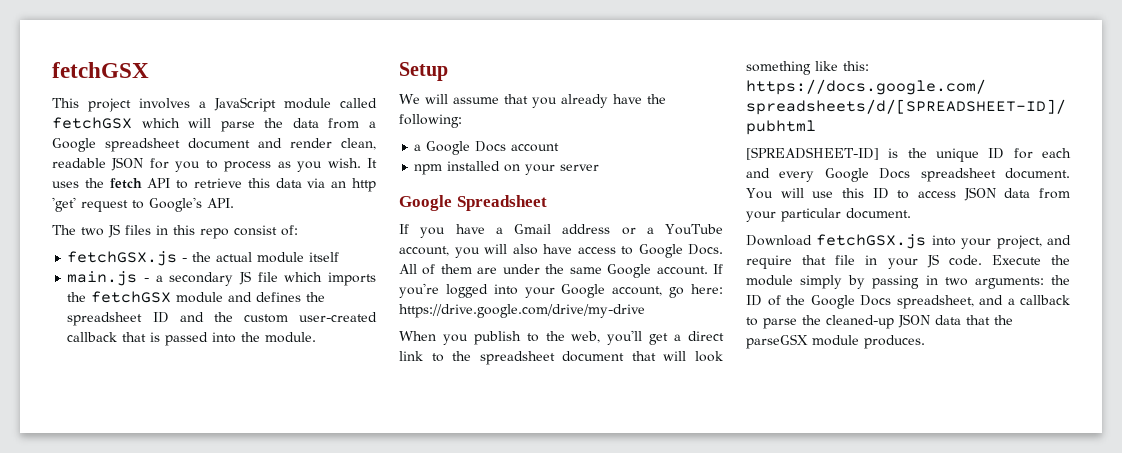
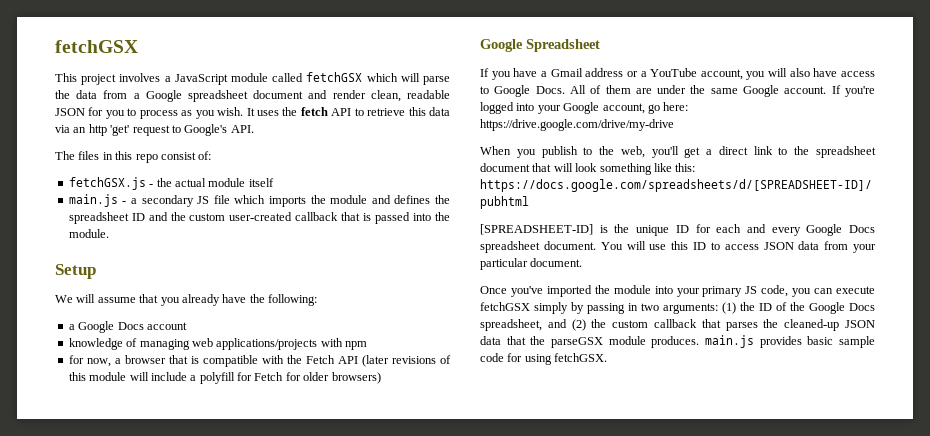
[81,224,120,238] two JS -> (75, 155) none
[91,291,172,303] fetchGSX -> (326, 199) none
[414,161,600,175] npm installed on your server -> [68,338,367,350] [68,355,452,367] [68,372,381,384] knowledge of managing web applications/projects with npm // for now, a browser that is compatible with the Fetch API (later revisions of this module will include a polyfill for Fetch for older browsers)
[746,234,1071,249] [746,254,1070,269] [746,275,793,286] Download fetchGSX.js into your project, and require that file in your JS code. Execute the module -> [480,285,875,297] [480,302,530,311] Once you've imported the module into your primary JS code, you can execute fetchGSX
(1044, 283) none -> [722,302,736,314] (1)
[1007,295,1070,305] [746,317,797,329] a callback to parse -> [571,319,758,331] (2) the custom callback that parses
(925, 342) none -> [705,335,875,348] [480,353,608,365] main.js provides basic sample code for using fetchGSX.

